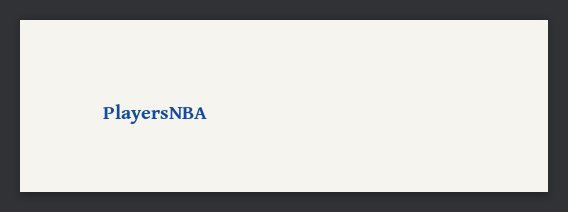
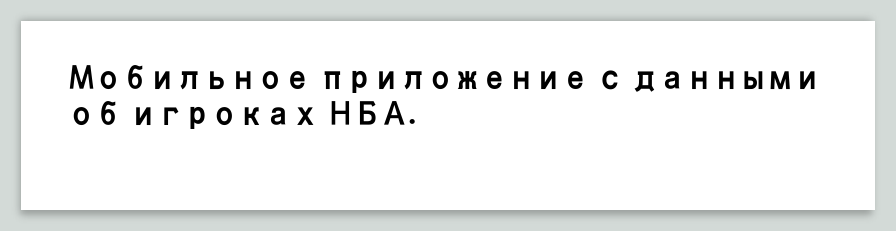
[103,104,207,124] PlayersNBA -> [68,64,821,93] [68,100,417,129] Мобильное приложение с данными об игроках НБА.

